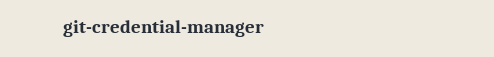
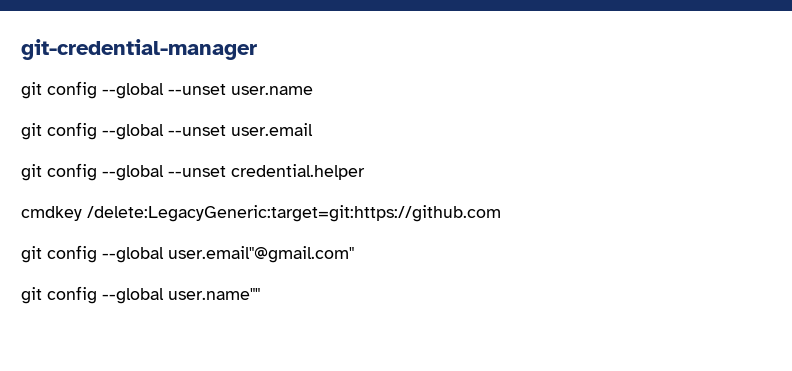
(264, 28) none -> [21,81,313,99] [21,122,313,140] [21,163,365,181] [21,205,501,222] [21,245,354,263] [21,286,260,304] // git config --global --unset user.name // git config --global --unset user.email // git config --global --unset credential.helper // cmdkey /delete:LegacyGeneric:target=git:https://github.com // git config --global user.email"@gmail.com" // git config --global user.name""

